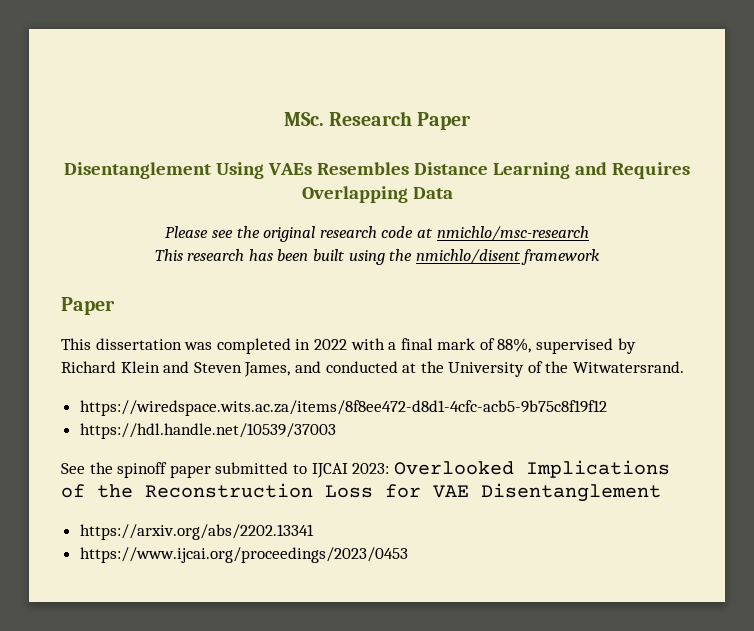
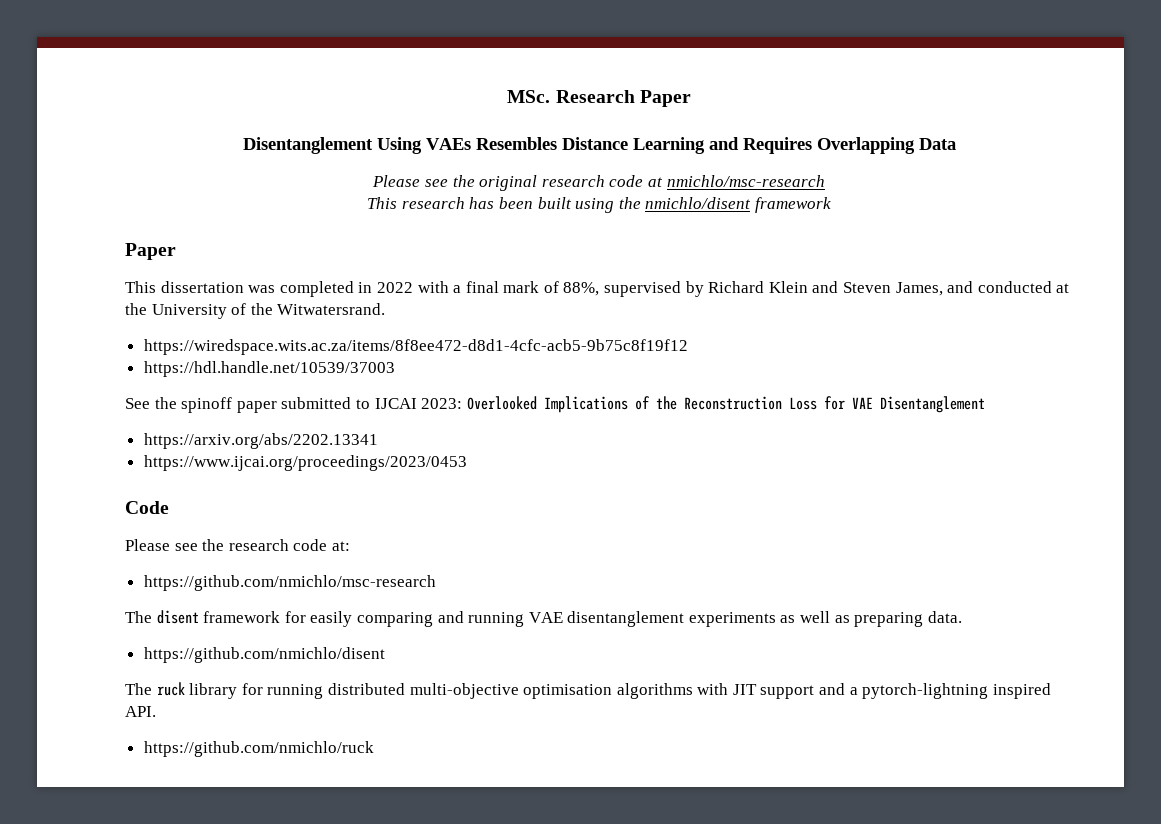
(408, 555) none -> [125,501,169,514] [125,539,350,551] [143,575,436,591] [125,610,962,627] [143,647,385,663] [125,682,1051,699] [125,706,156,717] [143,741,374,757] // Code // Please see the research code at: // https://github.com/nmichlo/msc-research // The disent framework for easily comparing and running VAE disentanglement experiments as well as preparing data. // https://github.com/nmichlo/disent // The ruck library for running distributed multi-objective optimisation algorithms with JIT support and a pytorch-lightning inspired API. // https://github.com/nmichlo/ruck

